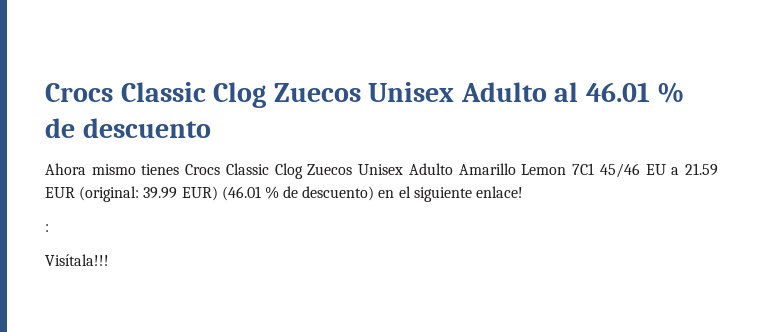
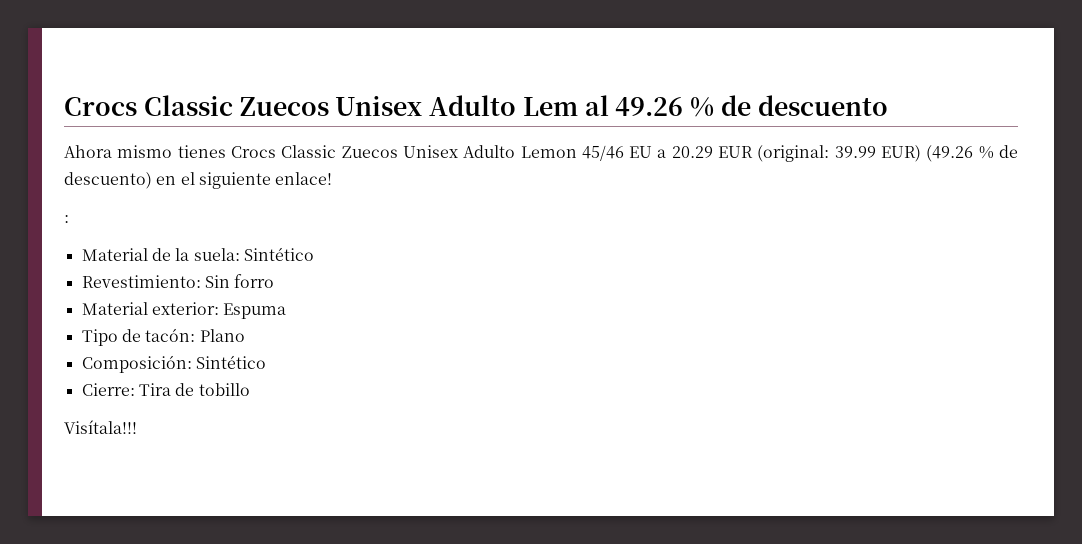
[45,82,650,108] Crocs Classic Clog Zuecos Unisex Adulto al 46.01 -> [64,95,684,116] Crocs Classic Zuecos Unisex Adulto Lem al 49.26
[274,163,595,179] Clog Zuecos Unisex Adulto Amarillo Lemon 7C1 -> [341,145,577,158] Zuecos Unisex Adulto Lemon
[685,163,719,176] 21.59 -> [671,146,713,158] 20.29
[221,186,261,201] (46.01 -> [926,145,974,162] (49.26
(49, 228) none -> [81,247,314,261] [81,274,275,288] [81,302,287,319] [81,328,245,346] [81,355,266,373] [81,383,250,396] // Material de la suela: Sintético // Revestimiento: Sin forro // Material exterior: Espuma // Tipo de tacón: Plano // Composición: Sintético // Cierre: Tira de tobillo

